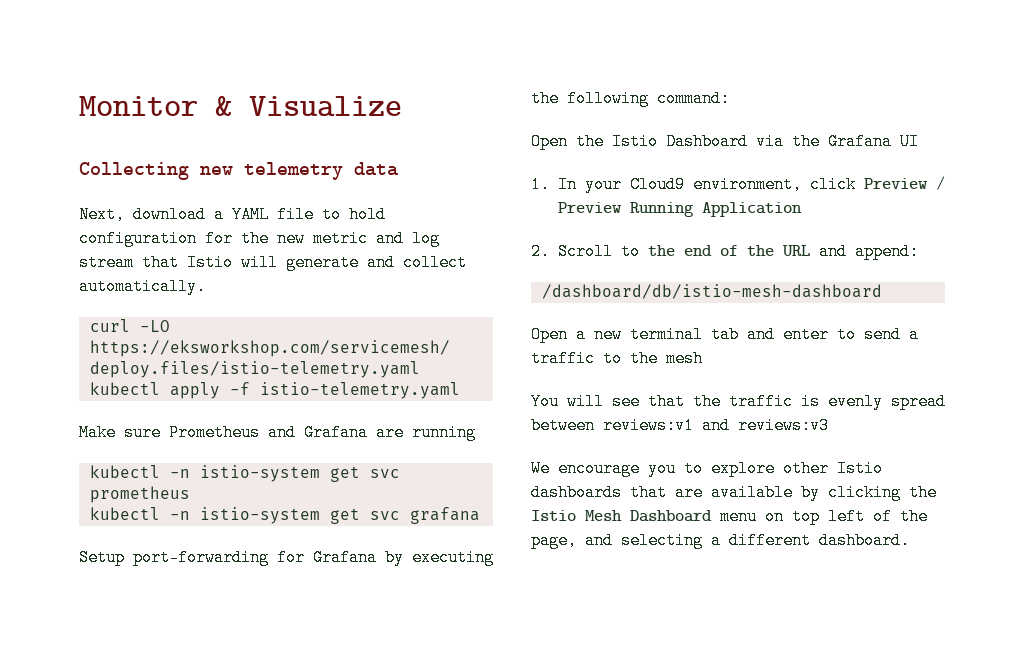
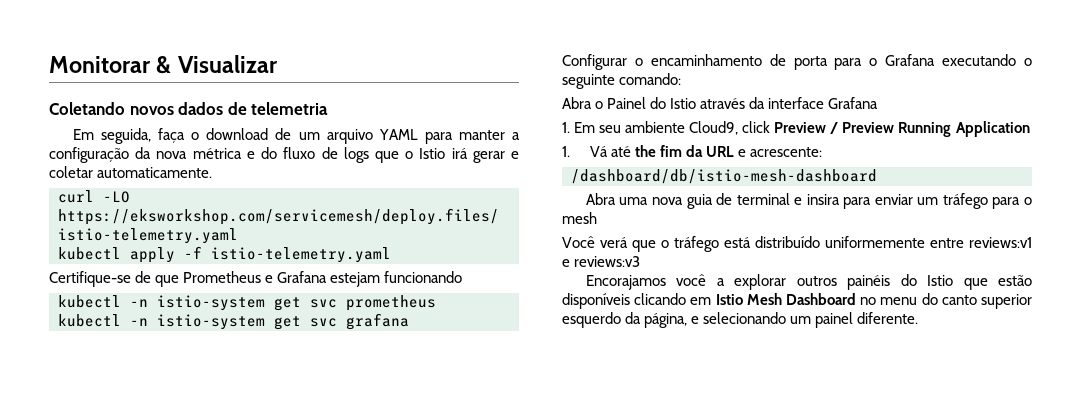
[79,96,402,117] [79,162,398,180] [79,206,386,223] [79,230,440,247] [79,254,467,271] [79,278,206,295] Monitor & Visualize // Collecting new telemetry data // Next, download a YAML file to hold configuration for the new metric and log stream that Istio will generate and collect automatically. -> [49,55,278,74] [49,102,329,115] [72,128,520,144] [49,147,520,163] [49,166,213,178] Monitorar & Visualizar // Coletando novos dados de telemetria // Em seguida, faça o download de um arquivo YAML para manter a configuração da nova métrica e do fluxo de logs que o Istio irá gerar e coletar automaticamente.
[79,424,476,441] Make sure Prometheus and Grafana are running -> [49,271,463,287] Certifique-se de que Prometheus e Grafana estejam funcionando
[79,549,494,566] [531,90,730,107] [531,133,919,150] [531,176,802,193] Setup port-forwarding for Grafana by executing the following command: // Open the Istio Dashboard via the Grafana UI // 1. In your Cloud9 environment, -> [562,54,1032,70] [562,73,682,89] [562,97,879,109] [562,121,739,135] Configurar o encaminhamento de porta para o Grafana executando o seguinte comando: // Abra o Painel do Istio através da interface Grafana // 1. Em seu ambiente Cloud9,
[531,243,919,260] [541,284,882,299] [531,326,919,343] [531,350,703,367] [531,393,946,410] [531,417,829,434] [531,460,883,477] [531,484,937,501] [531,508,928,525] [531,532,910,549] 2. Scroll to the end of the URL and append: // /dashboard/db/istio-mesh-dashboard // Open a new terminal tab and enter to send a traffic to the mesh // You will see that the traffic is evenly spread between reviews:v1 and reviews:v3 // We encourage you to explore other Istio dashboards that are available by clicking the Istio Mesh Dashboard menu on top left of the page, and selecting a different dashboard. -> [562,145,823,157] [571,169,877,184] [585,193,1032,209] [562,212,597,224] [562,236,1032,252] [562,256,641,267] [585,274,1033,290] [562,293,1032,309] [562,312,919,328] 1. Vá até the fim da URL e acrescente: // /dashboard/db/istio-mesh-dashboard // Abra uma nova guia de terminal e insira para enviar um tráfego para o mesh // Você verá que o tráfego está distribuído uniformemente entre reviews:v1 e reviews:v3 // Encorajamos você a explorar outros painéis do Istio que estão disponíveis clicando em Istio Mesh Dashboard no menu do canto superior esquerdo da página, e selecionando um painel diferente.

